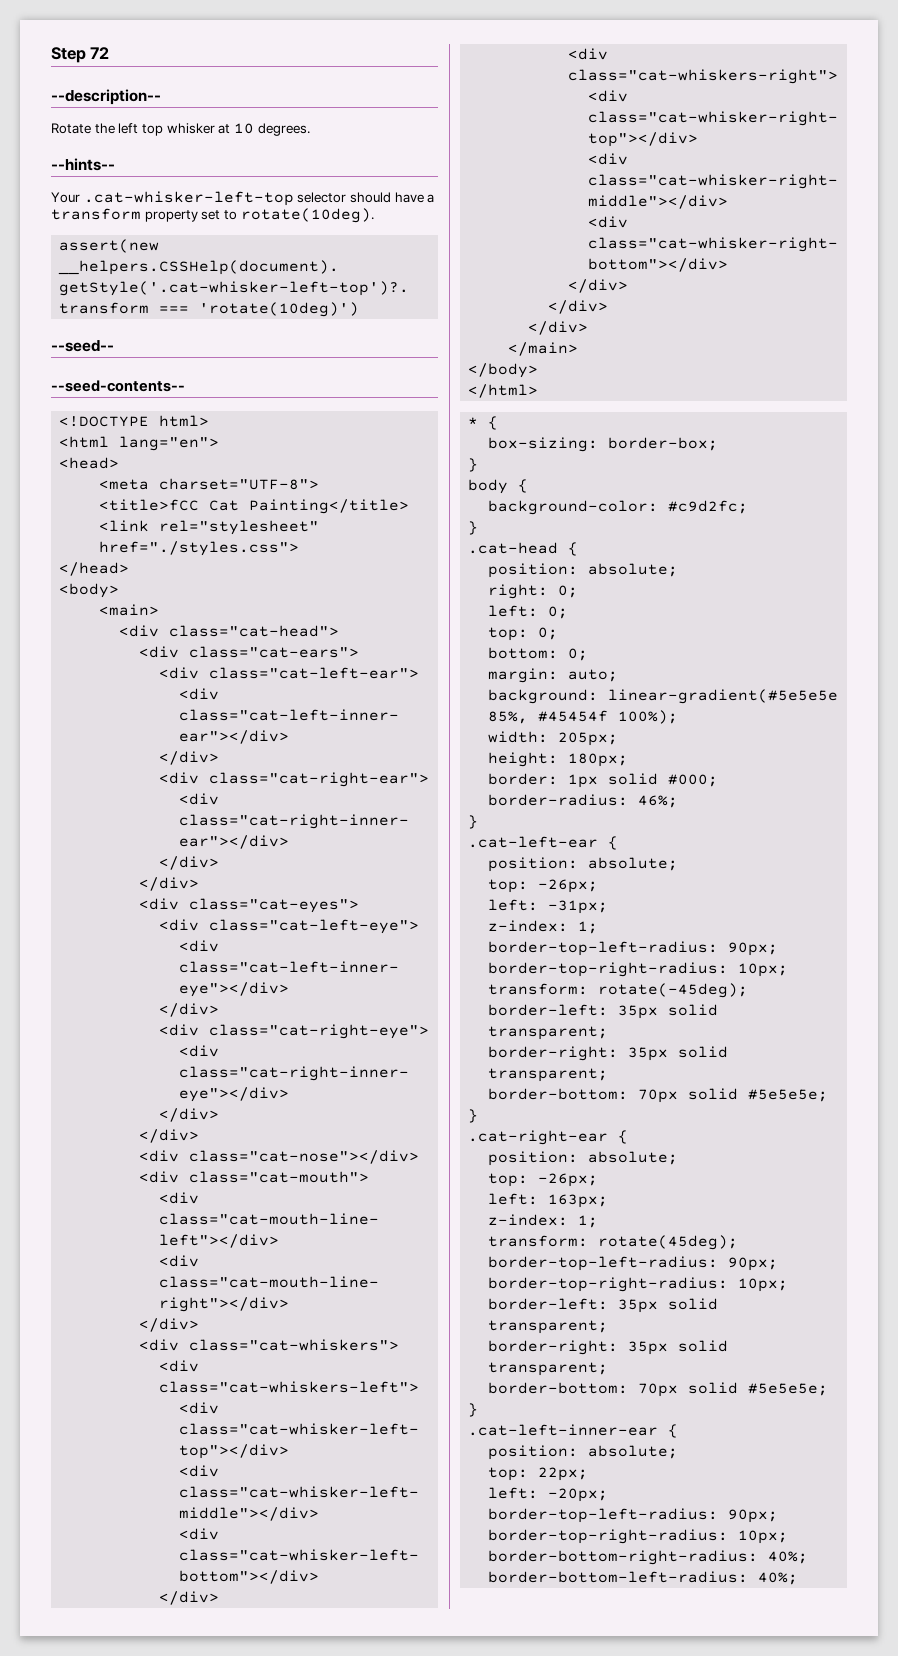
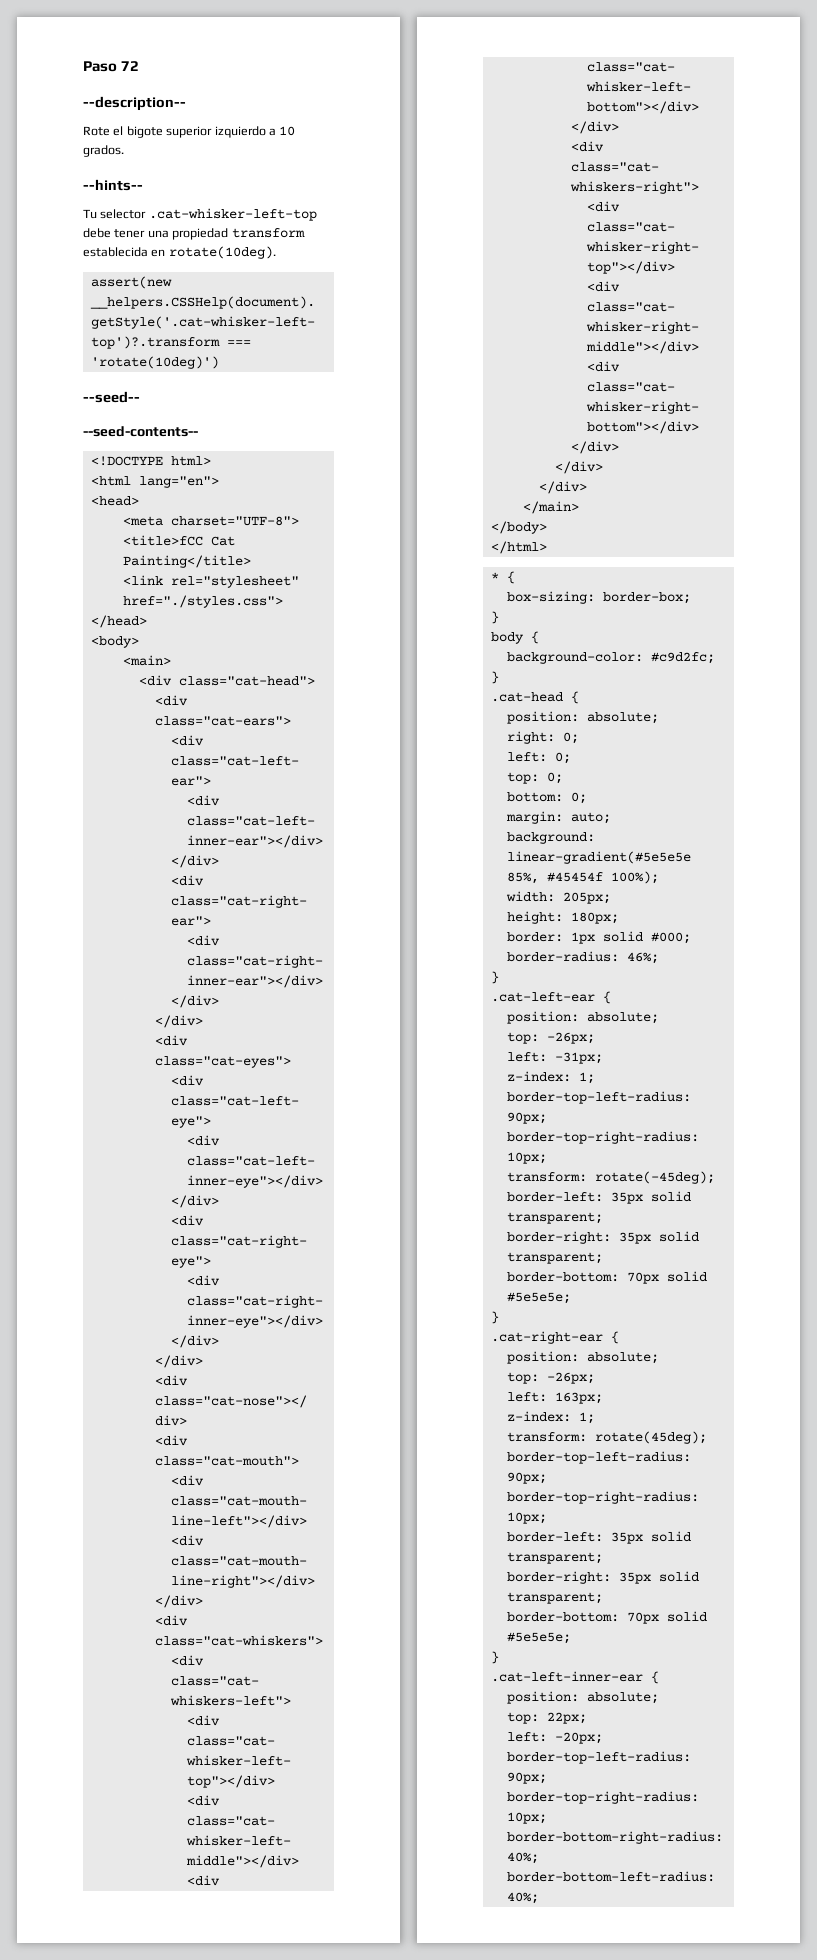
[51,47,86,63] Step -> [83,61,117,72] Paso
[51,123,310,136] [51,158,115,171] [51,191,435,206] [51,208,237,222] Rotate the left top whisker at 10 degrees. // --hints-- // Your .cat-whisker-left-top selector should have a transform property set to -> [83,126,296,138] [83,145,124,157] [83,179,143,191] [83,208,317,221] [83,228,305,240] [83,247,166,257] Rote el bigote superior izquierdo a 10 grados. // --hints-- // Tu selector .cat-whisker-left-top debe tener una propiedad transform establecida en

